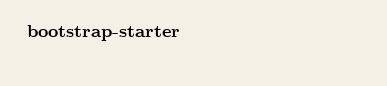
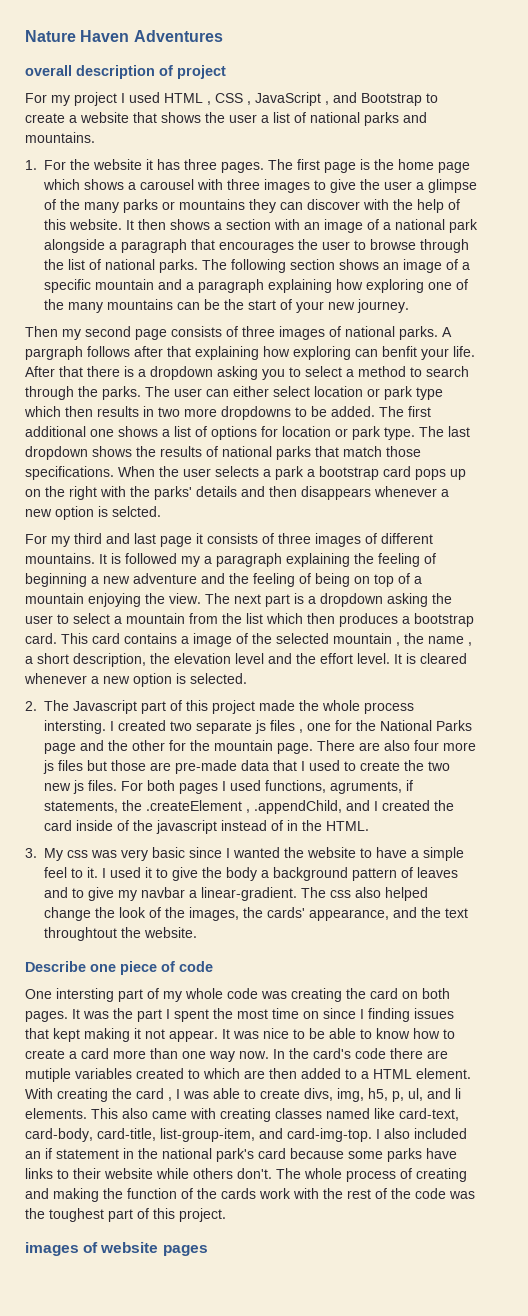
[27,25,180,41] bootstrap-starter -> [25,30,223,42] [25,65,226,79] [25,92,438,106] [25,112,427,126] [25,132,95,143] [25,159,470,173] [43,179,477,193] [44,199,460,213] [44,219,478,233] [44,239,469,253] [44,259,470,273] [44,279,468,293] [44,299,409,313] [25,326,452,340] [25,346,475,360] [25,366,469,380] [25,386,443,400] [24,406,431,420] [25,426,470,440] [25,446,421,460] [25,466,466,480] [25,486,449,500] [25,506,161,520] [25,533,433,547] [25,553,436,567] [25,573,422,587] [25,593,452,607] [25,613,474,627] [25,633,472,647] [25,653,467,667] [24,673,247,687] [25,700,414,714] [44,720,472,734] [44,740,476,754] [43,760,450,774] [44,780,413,794] [44,800,454,814] [44,820,369,834] [25,847,464,861] [44,867,458,881] [44,887,428,901] [44,907,468,921] [44,927,197,941] [25,961,213,975] [25,988,450,1002] [25,1008,454,1022] [25,1028,455,1042] [25,1048,448,1062] [25,1068,471,1082] [25,1088,461,1102] [25,1108,459,1122] [25,1128,467,1142] [25,1148,457,1162] [25,1168,467,1182] [25,1188,475,1202] [25,1208,226,1222] [25,1242,208,1256] Nature Haven Adventures // overall description of project // For my project I used HTML , CSS , JavaScript , and Bootstrap to create a website that shows the user a list of national parks and mountains. // 1. For the website it has three pages. The first page is the home page which shows a carousel with three images to give the user a glimpse of the many parks or mountains they can discover with the help of this website. It then shows a section with an image of a national park alongside a paragraph that encourages the user to browse through the list of national parks. The following section shows an image of a specific mountain and a paragraph explaining how exploring one of the many mountains can be the start of your new journey. // Then my second page consists of three images of national parks. A pargraph follows after that explaining how exploring can benfit your life. After that there is a dropdown asking you to select a method to search through the parks. The user can either select location or park type which then results in two more dropdowns to be added. The first additional one shows a list of options for location or park type. The last dropdown shows the results of national parks that match those specifications. When the user selects a park a bootstrap card pops up on the right with the parks' details and then disappears whenever a new option is selcted. // For my third and last page it consists of three images of different mountains. It is followed my a paragraph explaining the feeling of beginning a new adventure and the feeling of being on top of a mountain enjoying the view. The next part is a dropdown asking the user to select a mountain from the list which then produces a bootstrap card. This card contains a image of the selected mountain , the name , a short description, the elevation level and the effort level. It is cleared whenever a new option is selected. // 2. The Javascript part of this project made the whole process intersting. I created two separate js files , one for the National Parks page and the other for the mountain page. There are also four more js files but those are pre-made data that I used to create the two new js files. For both pages I used functions, agruments, if statements, the .createElement , .appendChild, and I created the card inside of the javascript instead of in the HTML. // 3. My css was very basic since I wanted the website to have a simple feel to it. I used it to give the body a background pattern of leaves and to give my navbar a linear-gradient. The css also helped change the look of the images, the cards' appearance, and the text throughtout the website. // Describe one piece of code // One intersting part of my whole code was creating the card on both pages. It was the part I spent the most time on since I finding issues that kept making it not appear. It was nice to be able to know how to create a card more than one way now. In the card's code there are mutiple variables created to which are then added to a HTML element. With creating the card , I was able to create divs, img, h5, p, ul, and li elements. This also came with creating classes named like card-text, card-body, card-title, list-group-item, and card-img-top. I also included an if statement in the national park's card because some parks have links to their website while others don't. The whole process of creating and making the function of the cards work with the rest of the code was the toughest part of this project. // images of website pages

